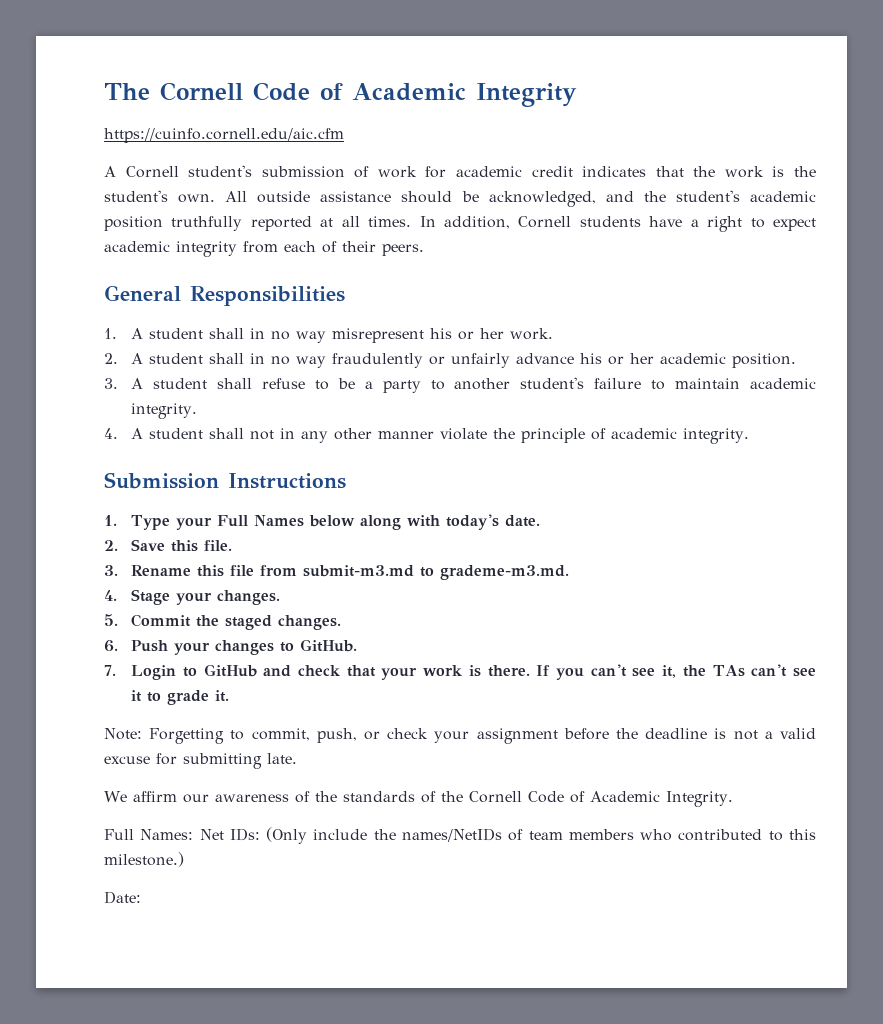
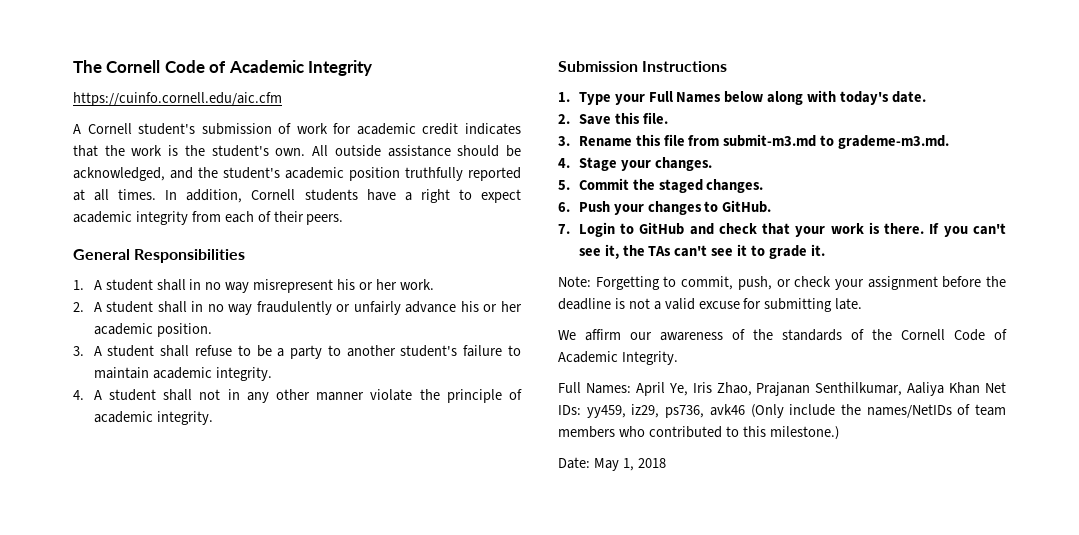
[199,828,260,841] Net IDs: -> [635,382,1006,396] [558,404,745,418] April Ye, Iris Zhao, Prajanan Senthilkumar, Aaliya Khan Net IDs: yy459, iz29, ps736, avk46
(141, 897) none -> [593,458,666,471] May 1, 2018

